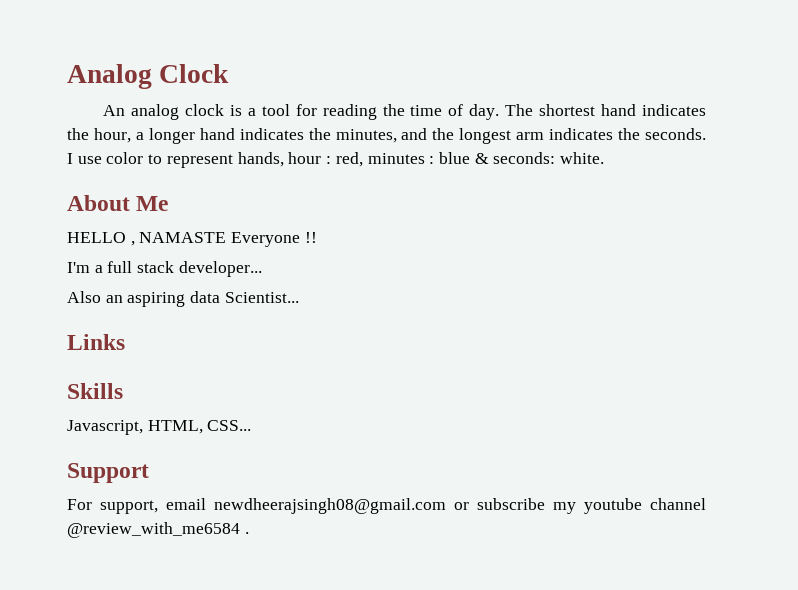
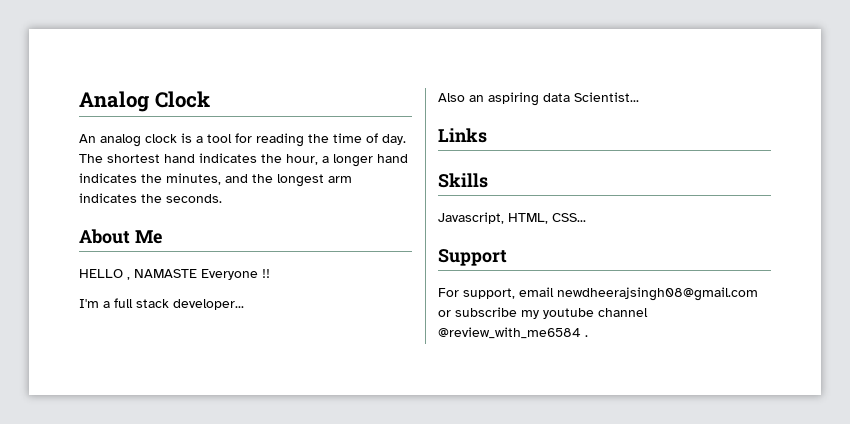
[67,152,605,168] I use color to represent hands, hour : red, minutes : blue & seconds: white. -> (222, 198) none

